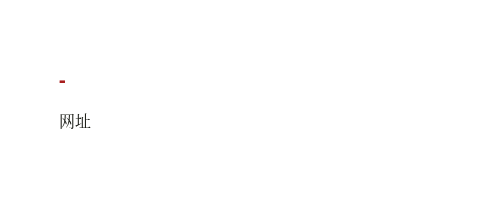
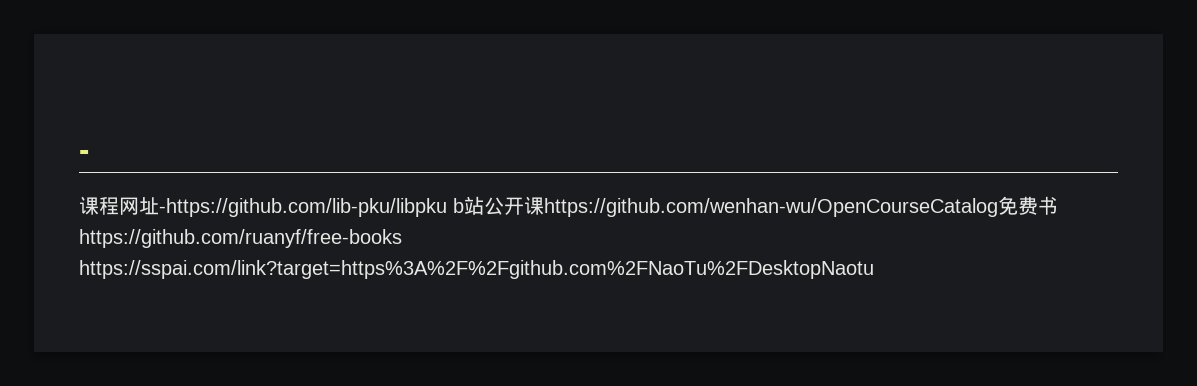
[59,113,91,130] 网址 -> [79,196,1058,217] [79,229,402,248] [79,260,874,279] 课程网址-https://github.com/lib-pku/libpku b站公开课https://github.com/wenhan-wu/OpenCourseCatalog免费书https://github.com/ruanyf/free-books https://sspai.com/link?target=https%3A%2F%2Fgithub.com%2FNaoTu%2FDesktopNaotu

